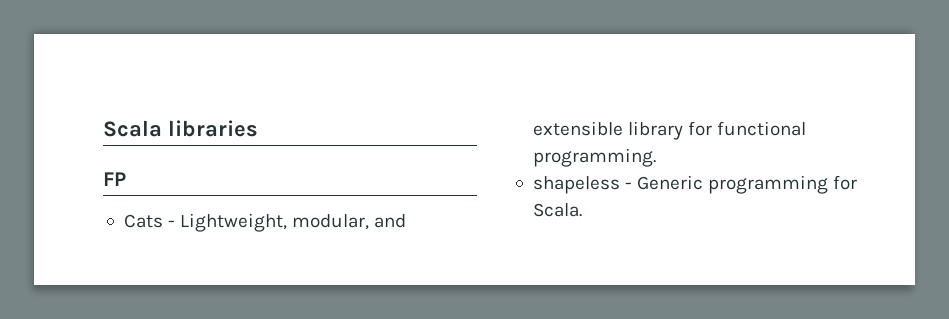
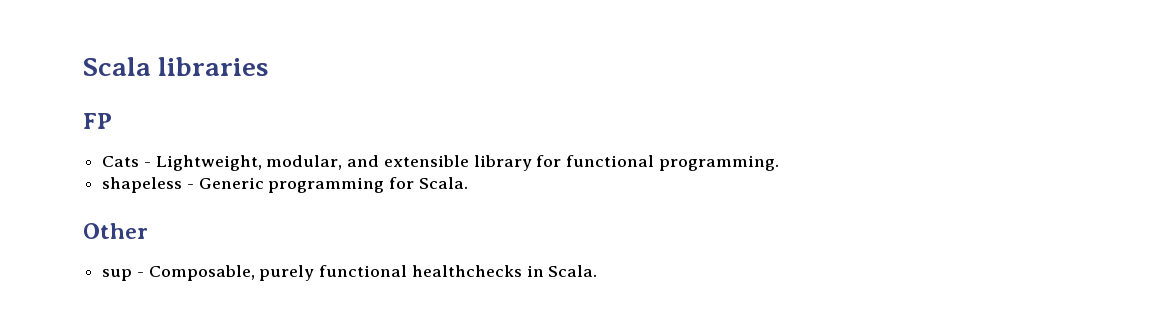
(582, 210) none -> [83,223,148,239] [102,265,598,281] // Other // sup - Composable, purely functional healthchecks in Scala.

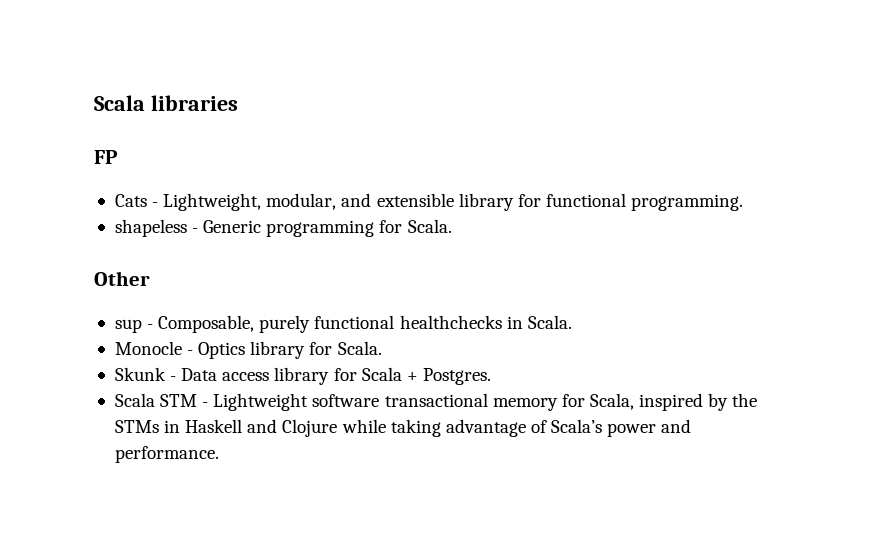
(598, 271) none -> [114,341,382,359] [114,367,491,385] [114,393,758,411] [114,419,692,437] [114,446,219,463] // Monocle - Optics library for Scala. // Skunk - Data access library for Scala + Postgres. // Scala STM - Lightweight software transactional memory for Scala, inspired by the STMs in Haskell and Clojure while taking advantage of Scala’s power and performance.

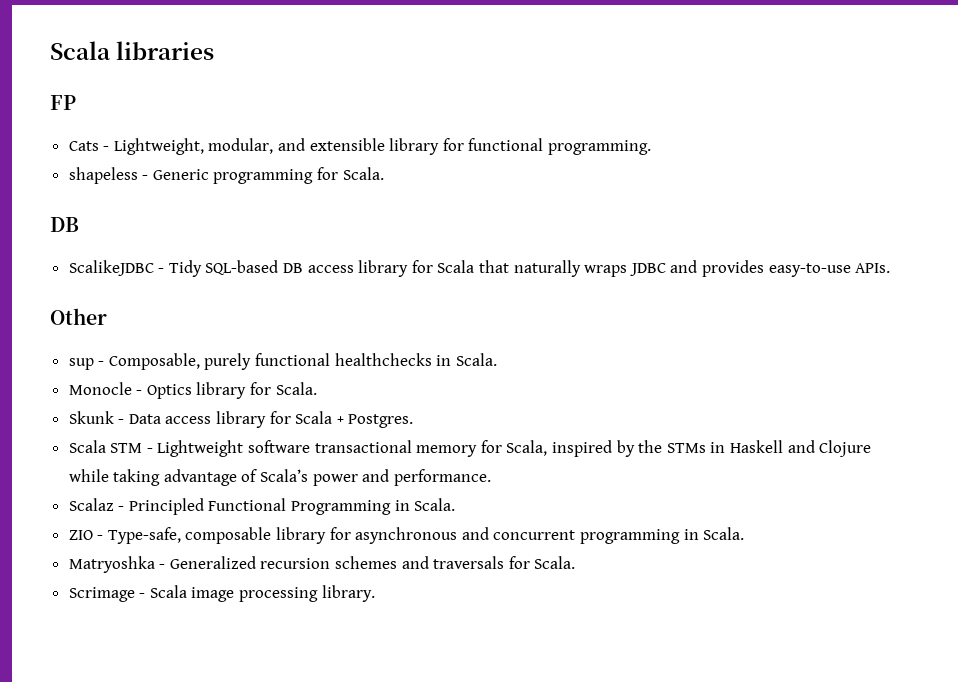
(452, 226) none -> [50,217,79,232] [68,260,891,277] // DB // ScalikeJDBC - Tidy SQL-based DB access library for Scala that naturally wraps JDBC and provides easy-to-use APIs.
(219, 454) none -> [68,498,456,515] [68,527,745,544] [68,556,576,573] [68,585,375,602] // Scalaz - Principled Functional Programming in Scala. // ZIO - Type-safe, composable library for asynchronous and concurrent programming in Scala. // Matryoshka - Generalized recursion schemes and traversals for Scala. // Scrimage - Scala image processing library.

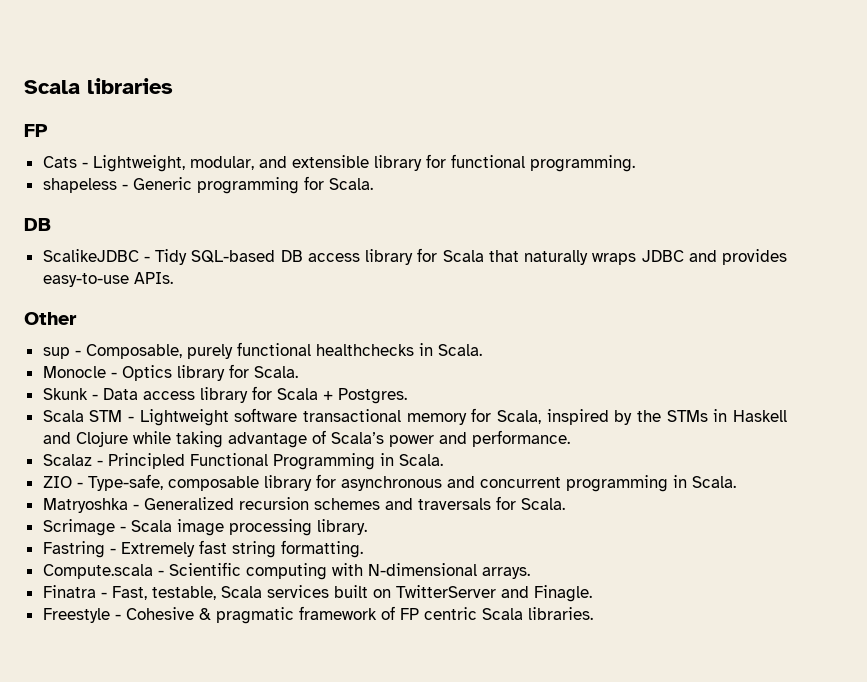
(375, 593) none -> [42,540,363,558] [42,562,530,580] [42,585,592,602] [42,606,593,624] // Fastring - Extremely fast string formatting. // Compute.scala - Scientific computing with N-dimensional arrays. // Finatra - Fast, testable, Scala services built on TwitterServer and Finagle. // Freestyle - Cohesive & pragmatic framework of FP centric Scala libraries.

